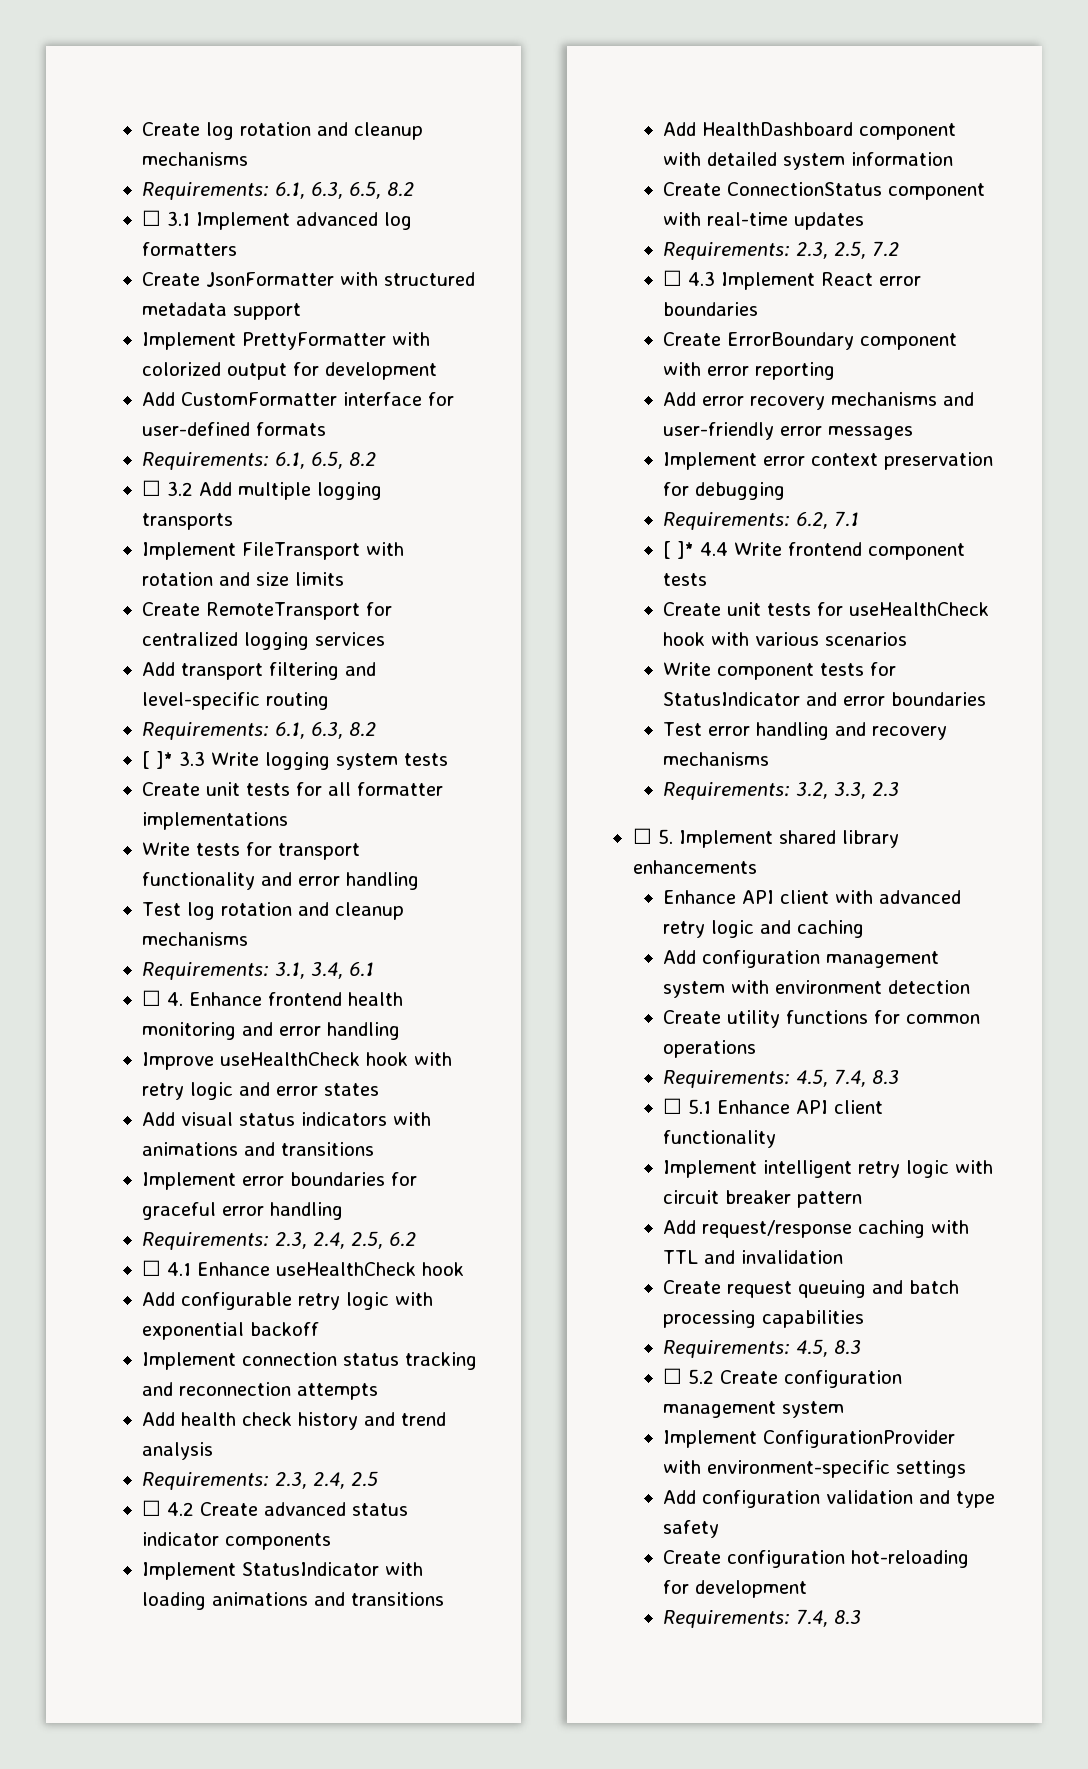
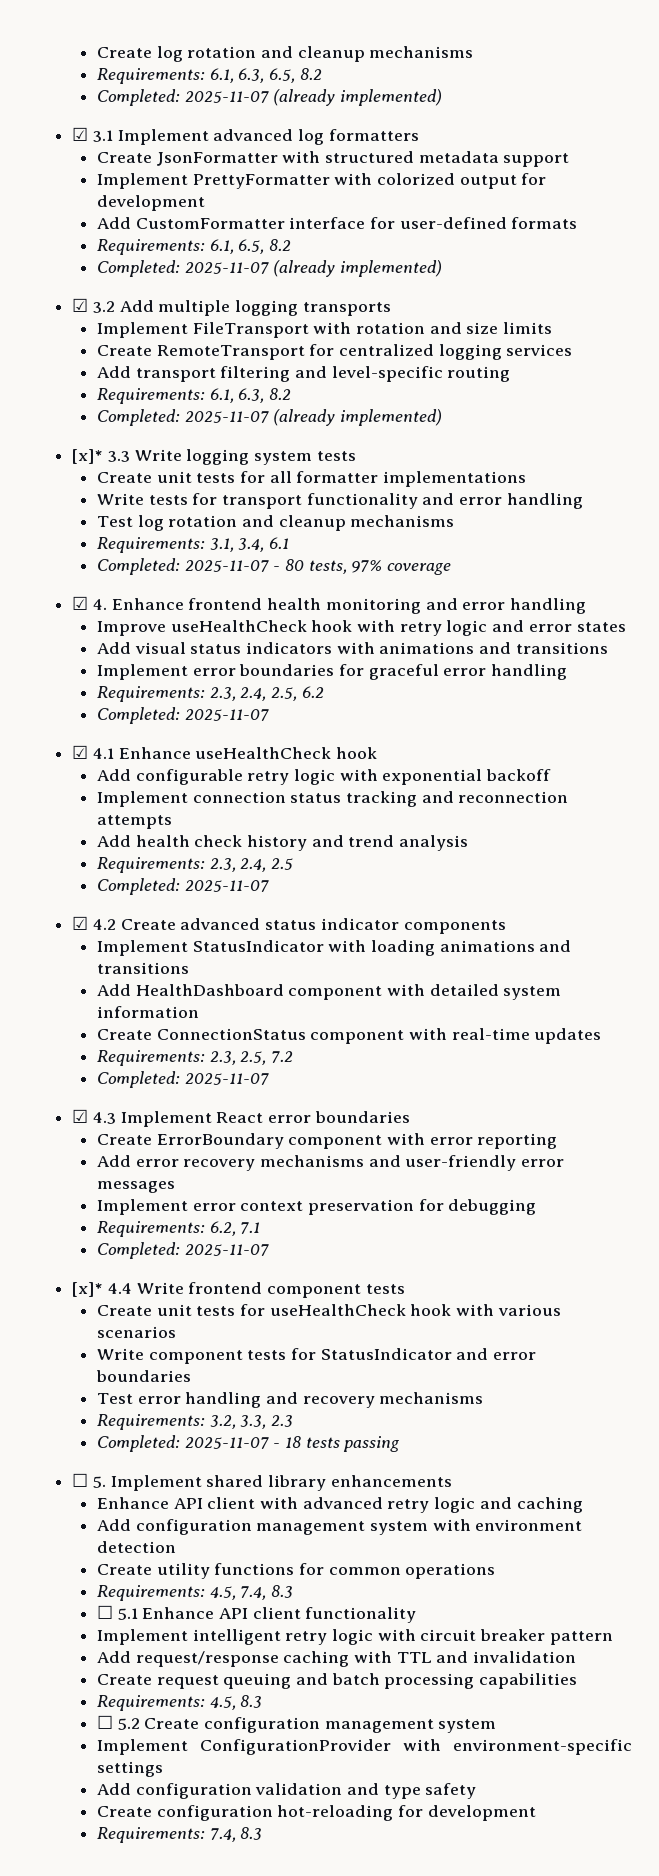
[142,210,162,226] ☐ -> [96,89,442,106] [72,127,89,141] Completed: 2025-11-07 (already implemented) // ☑
[142,480,162,496] ☐ -> [96,260,442,277] [72,298,89,312] Completed: 2025-11-07 (already implemented) // ☑
[142,751,174,769] [ ]* -> [96,409,442,426] [72,449,104,464] Completed: 2025-11-07 (already implemented) // [x]*
[142,990,162,1006] ☐ -> [96,558,452,575] [72,596,89,610] Completed: 2025-11-07 - 80 tests, 97% coverage // ☑
[142,1260,162,1276] ☐ -> [96,707,269,724] [72,745,89,759] Completed: 2025-11-07 // ☑
[142,1500,162,1516] ☐ -> [96,878,269,895] [72,916,89,930] Completed: 2025-11-07 // ☑
[663,270,683,286] ☐ -> [96,1071,269,1088] [72,1109,89,1123] Completed: 2025-11-07 // ☑
[663,541,695,559] [ ]* -> [96,1242,269,1259] [72,1282,104,1297] Completed: 2025-11-07 // [x]*
(900, 789) none -> [96,1435,401,1452] // Completed: 2025-11-07 - 18 tests passing

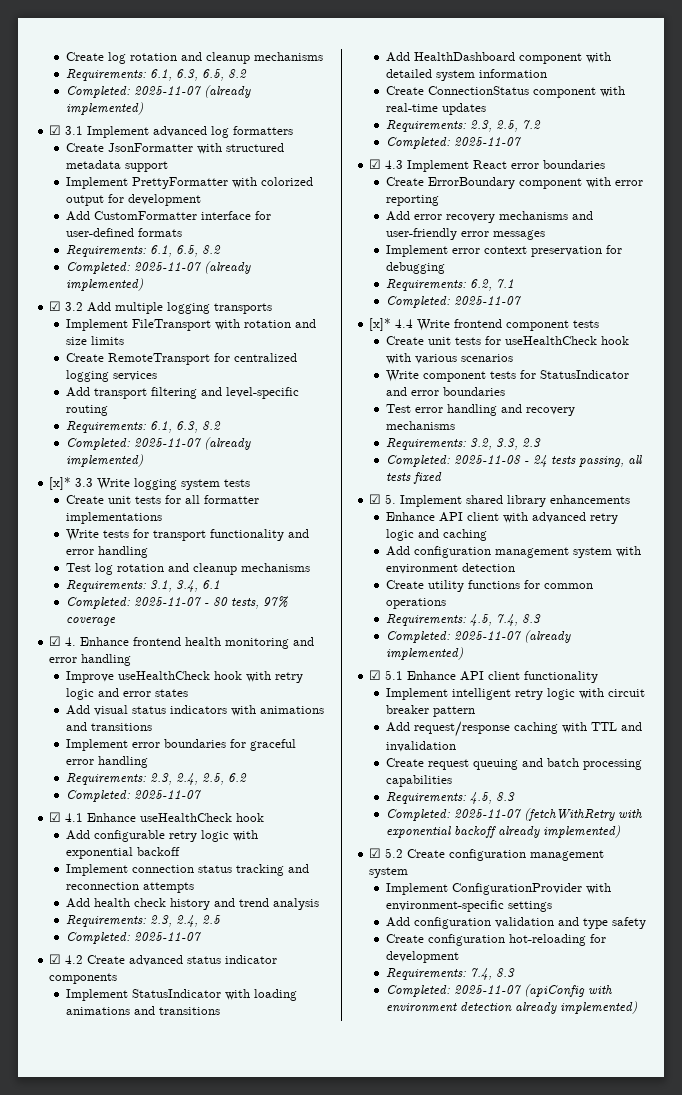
[184,1436,401,1452] [72,1473,89,1487] 2025-11-07 - 18 tests passing // ☐ -> [453,455,642,467] [385,472,442,484] [369,494,382,504] 2025-11-08 - 24 tests passing, all tests fixed // ☑
[96,1605,113,1619] ☐ -> [385,630,571,643] [385,647,463,660] [369,670,382,680] Completed: 2025-11-07 (already implemented) // ☑
[96,1715,113,1729] ☐ -> [385,808,642,821] [385,825,620,838] [369,848,382,858] Completed: 2025-11-07 (fetchWithRetry with exponential backoff already implemented) // ☑
(263, 1833) none -> [385,984,612,997] [385,1001,637,1014] // Completed: 2025-11-07 (apiConfig with environment detection already implemented)

